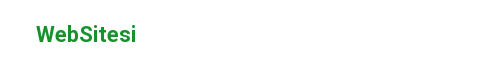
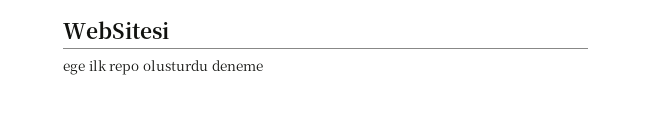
(136, 33) none -> [63,60,263,75] // ege ilk repo olusturdu deneme

